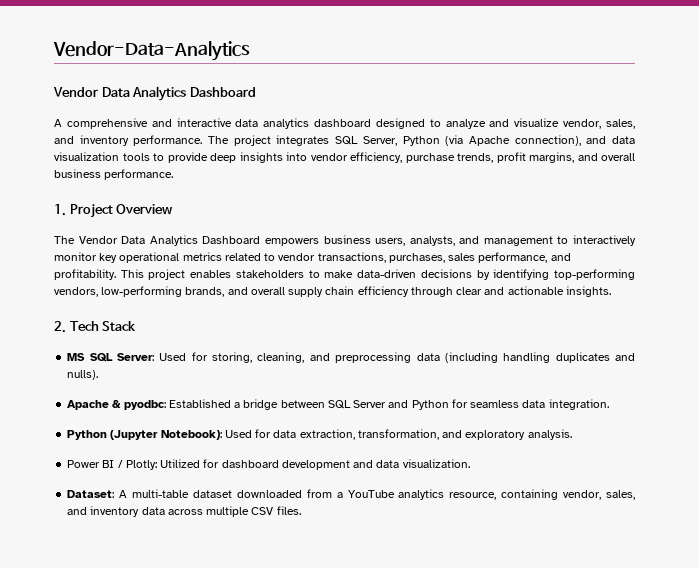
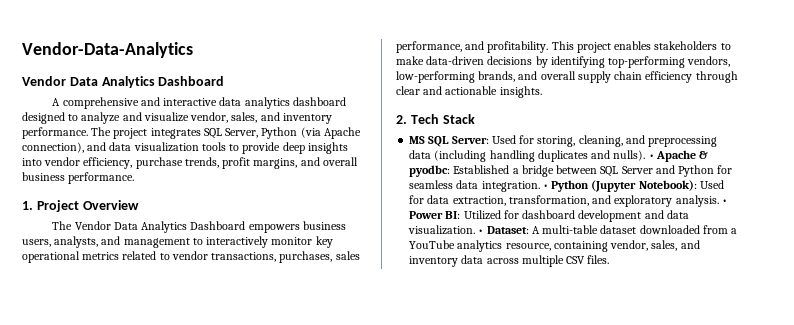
(99, 375) // -> [648,154,654,159] •
(609, 404) // -> [542,184,548,189] •
[67,460,157,470] // Power BI / Plotly: -> [721,199,727,204] [409,211,461,219] • Power BI:
(470, 463) // -> [478,229,484,234] •

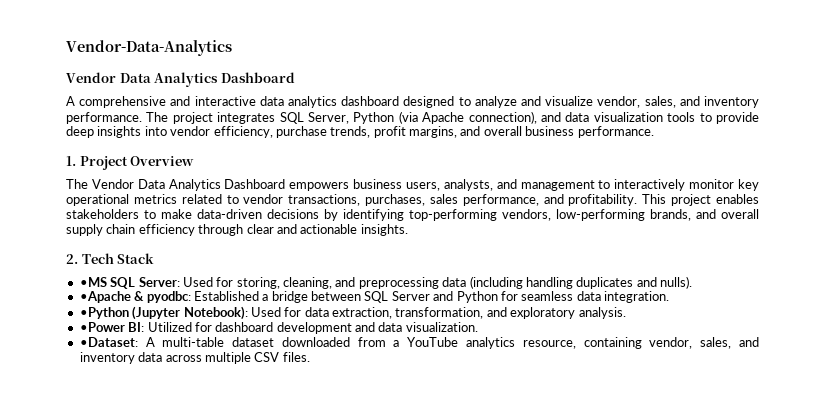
[409,136,426,144] MS -> [79,277,107,287] •MS
[648,150,696,162] • Apache -> [79,291,131,303] // •Apache
[542,180,590,192] • Python -> [79,307,129,319] // •Python
[721,199,727,204] [409,211,444,219] • Power -> [79,322,125,332] // •Power
[478,226,529,234] • Dataset: -> [79,337,138,347] // •Dataset:

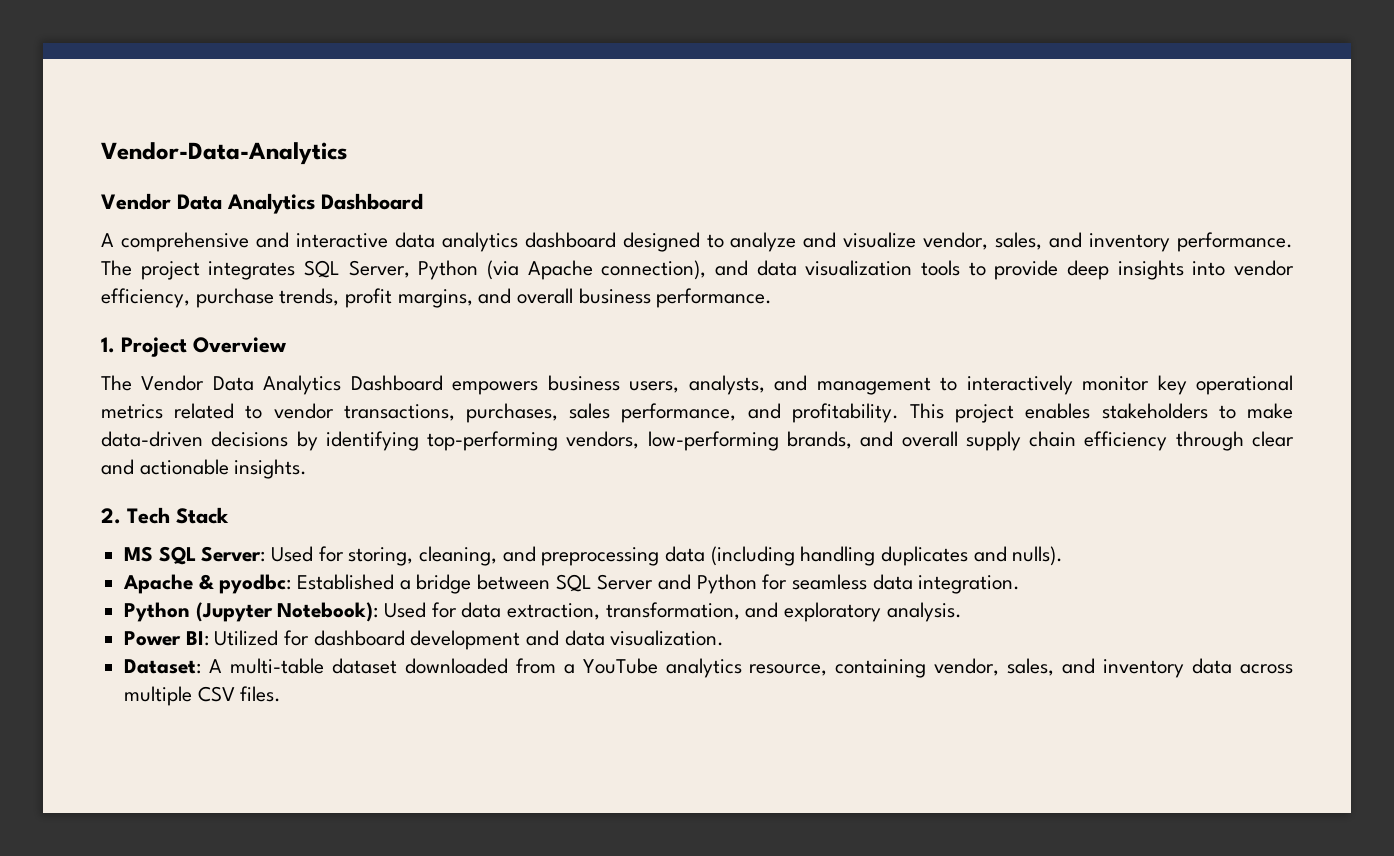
[79,277,107,287] •MS -> [124,546,154,562] MS
[79,291,131,303] •Apache -> [123,574,194,594] Apache
[79,307,129,319] •Python -> [124,602,191,622] Python
[79,322,125,332] •Power -> [124,631,182,646] Power
[79,337,138,347] •Dataset: -> [124,659,202,674] Dataset:

